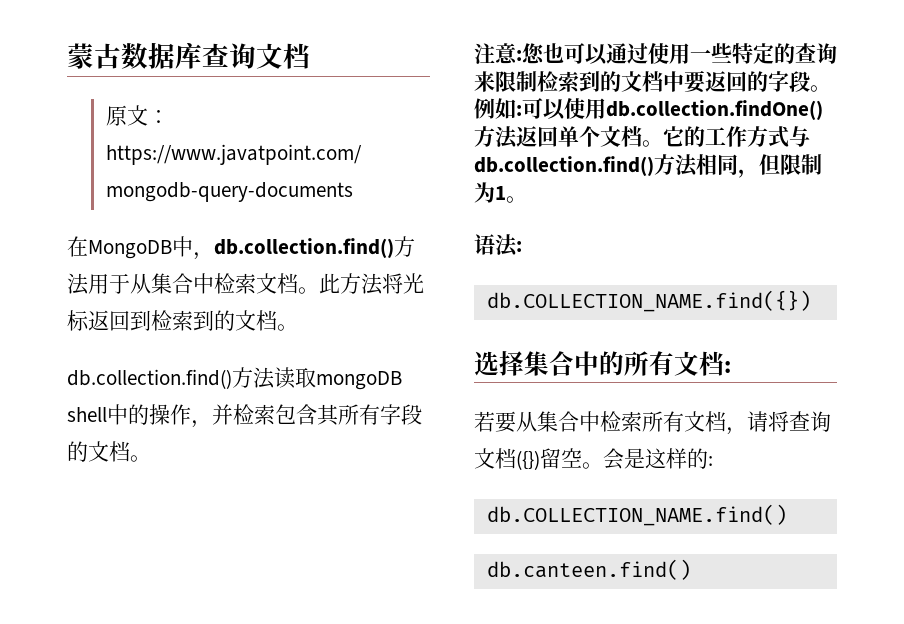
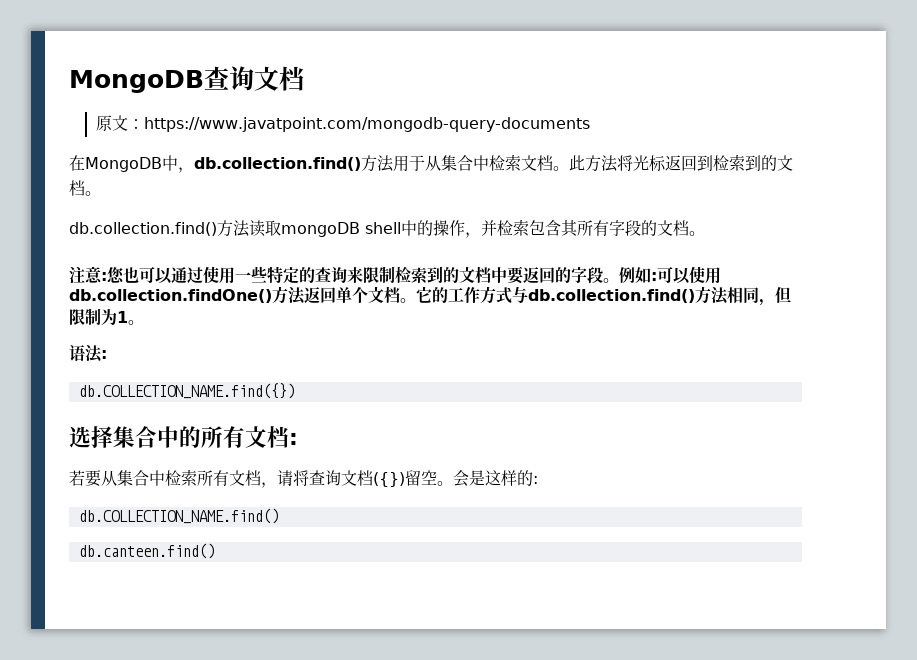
[67,42,202,69] 蒙古数据库 -> [69,70,204,93] MongoDB

